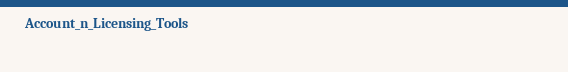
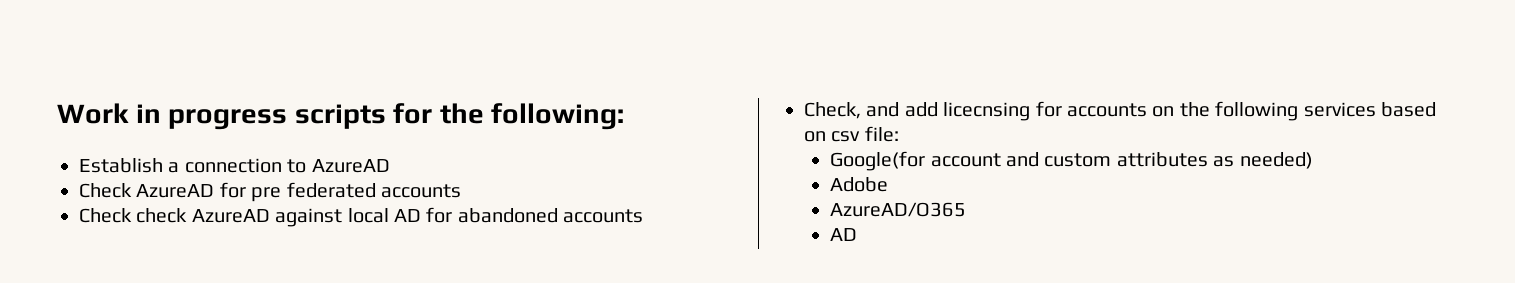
[24,17,188,31] Account_n_Licensing_Tools -> [57,103,625,130] [79,158,390,173] [79,182,461,202] [79,207,644,227] [804,101,1436,121] [804,126,899,142] [830,151,1313,171] [830,177,889,192] [830,202,967,217] [830,228,858,241] Work in progress scripts for the following: // Establish a connection to AzureAD // Check AzureAD for pre federated accounts // Check check AzureAD against local AD for abandoned accounts // Check, and add licecnsing for accounts on the following services based on csv file: // Google(for account and custom attributes as needed) // Adobe // AzureAD/O365 // AD

